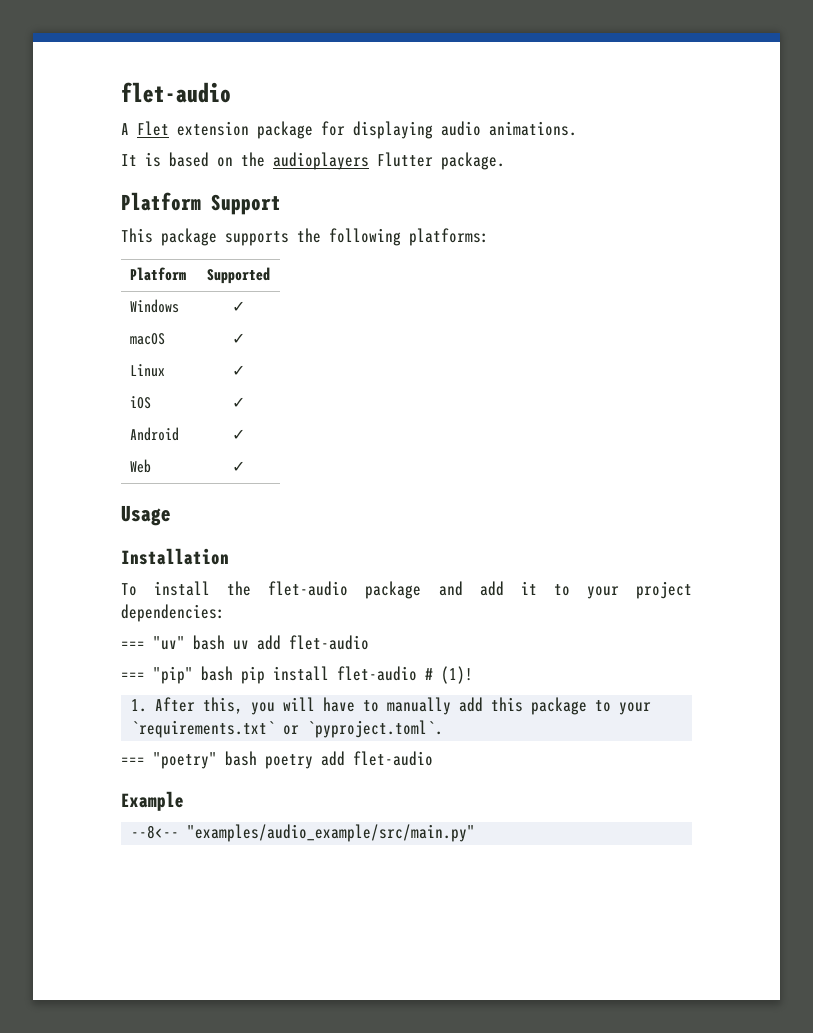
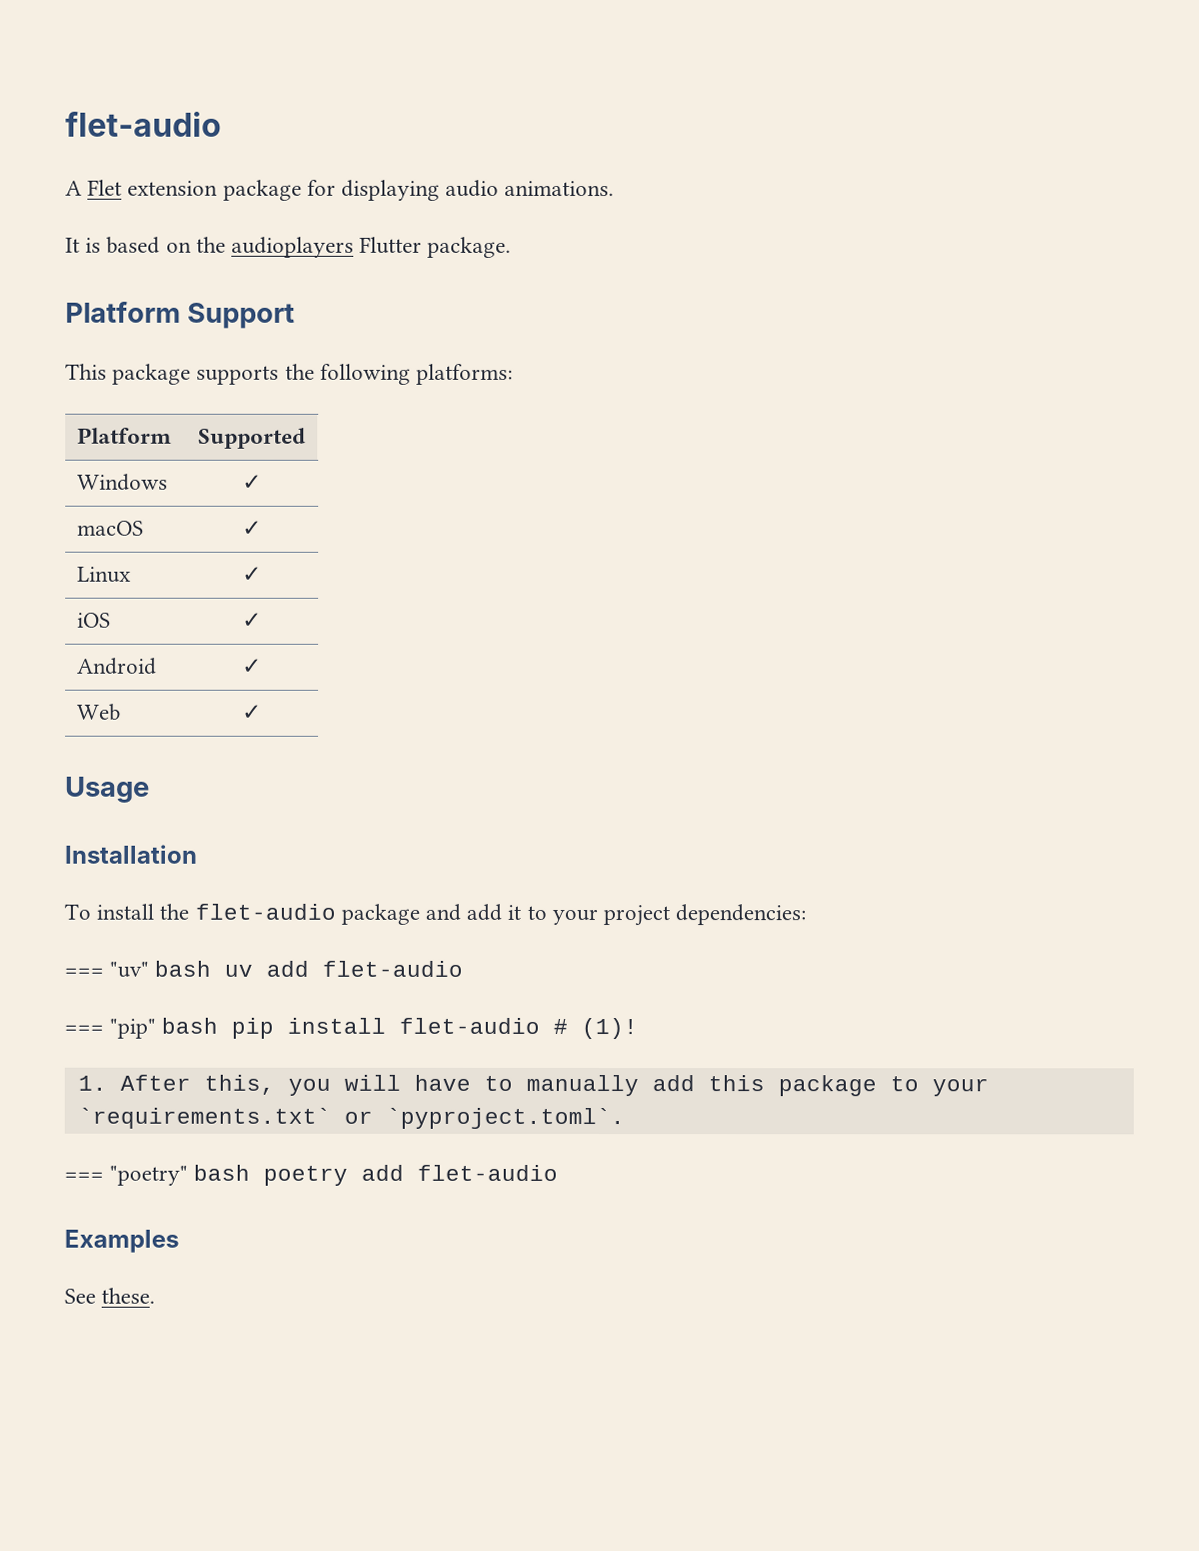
[121,791,184,811] [131,824,476,842] Example // --8<-- "examples/audio_example/src/main.py" -> [64,1229,179,1253] [64,1287,156,1304] Examples // See these.

